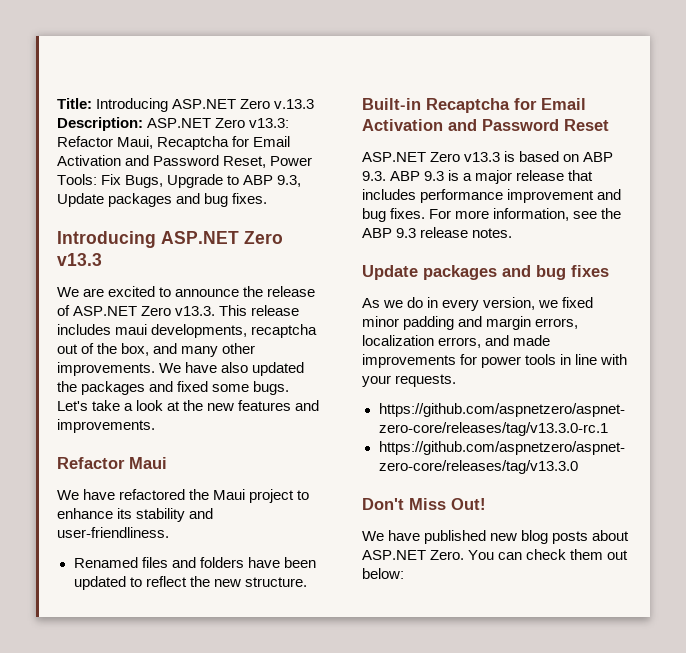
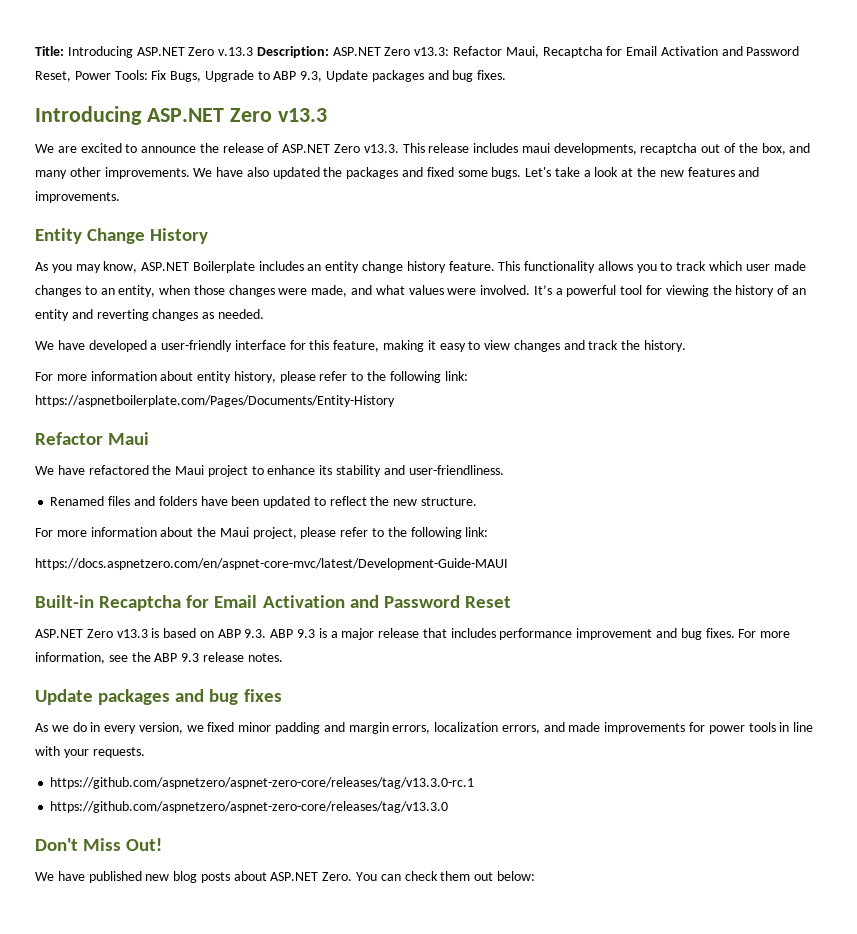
(155, 426) none -> [35,228,209,244] [35,261,806,273] [35,285,806,297] [35,309,264,321] [35,340,687,352] [35,371,468,383] [35,395,395,407] // Entity Change History // As you may know, ASP.NET Boilerplate includes an entity change history feature. This functionality allows you to track which user made changes to an entity, when those changes were made, and what values were involved. It’s a powerful tool for viewing the history of an entity and reverting changes as needed. // We have developed a user-friendly interface for this feature, making it easy to view changes and track the history. // For more information about entity history, please refer to the following link: https://aspnetboilerplate.com/Pages/Documents/Entity-History
(307, 582) none -> [35,527,489,539] [35,558,508,570] // For more information about the Maui project, please refer to the following link: // https://docs.aspnetzero.com/en/aspnet-core-mvc/latest/Development-Guide-MAUI

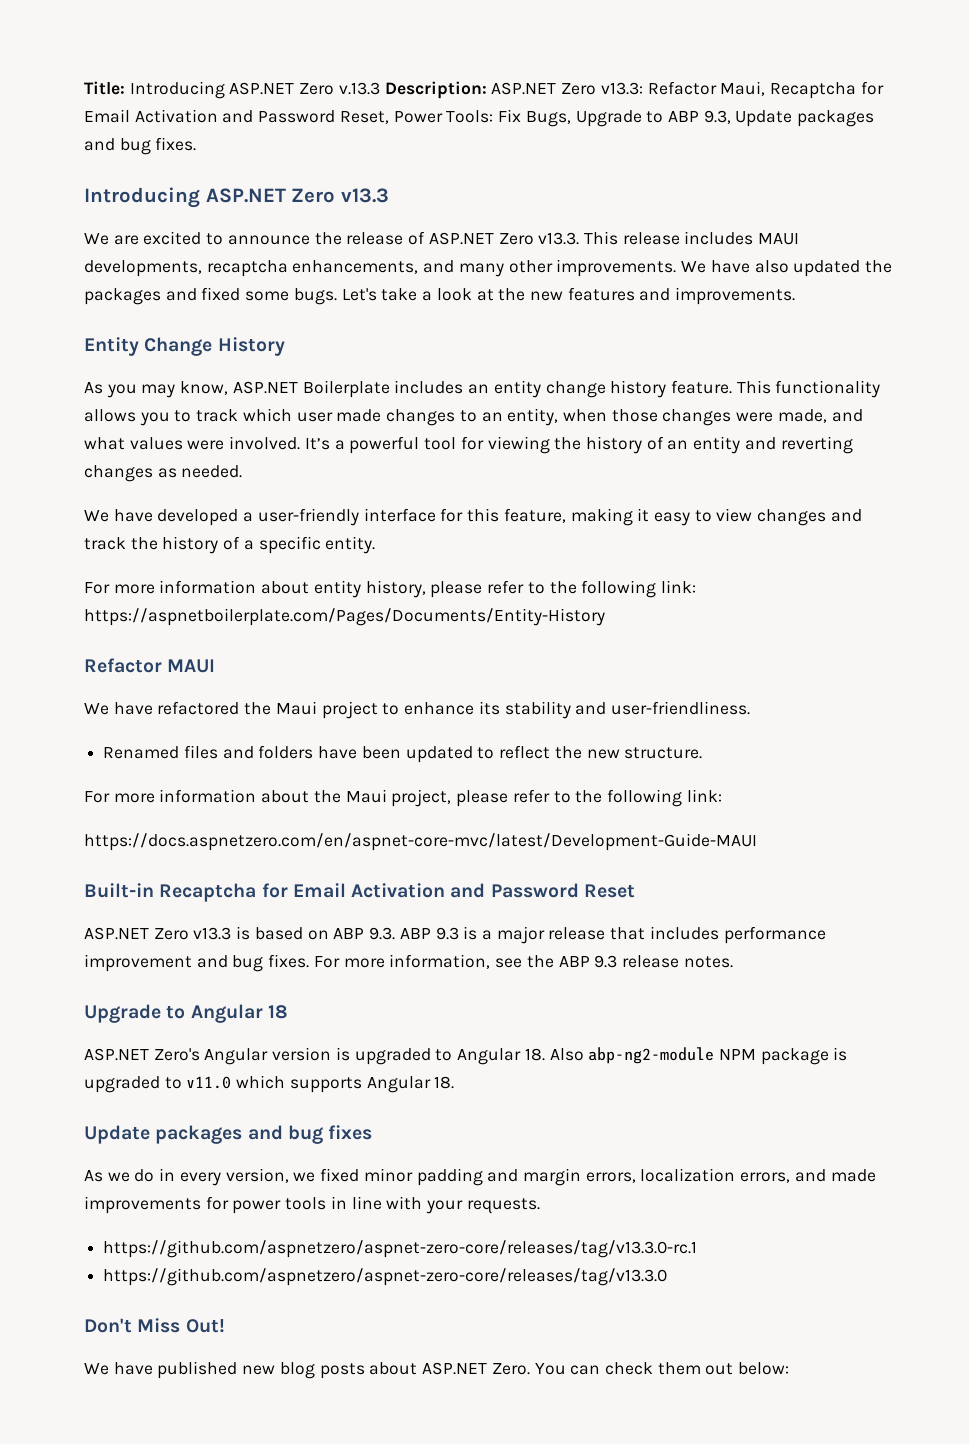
[521,143,550,153] maui -> [758,233,800,245] MAUI
[701,143,786,155] out of the box, -> [292,260,419,274] enhancements,
[644,340,687,352] history. -> [162,536,376,554] history of a specific entity.
[108,432,150,445] Maui -> [167,659,216,673] MAUI
(283, 657) none -> [84,1004,288,1023] [84,1047,848,1065] [84,1075,455,1093] // Upgrade to Angular 18 // ASP.NET Zero's Angular version is upgraded to Angular 18. Also abp-ng2-module NPM package is upgraded to v11.0 which supports Angular 18.

